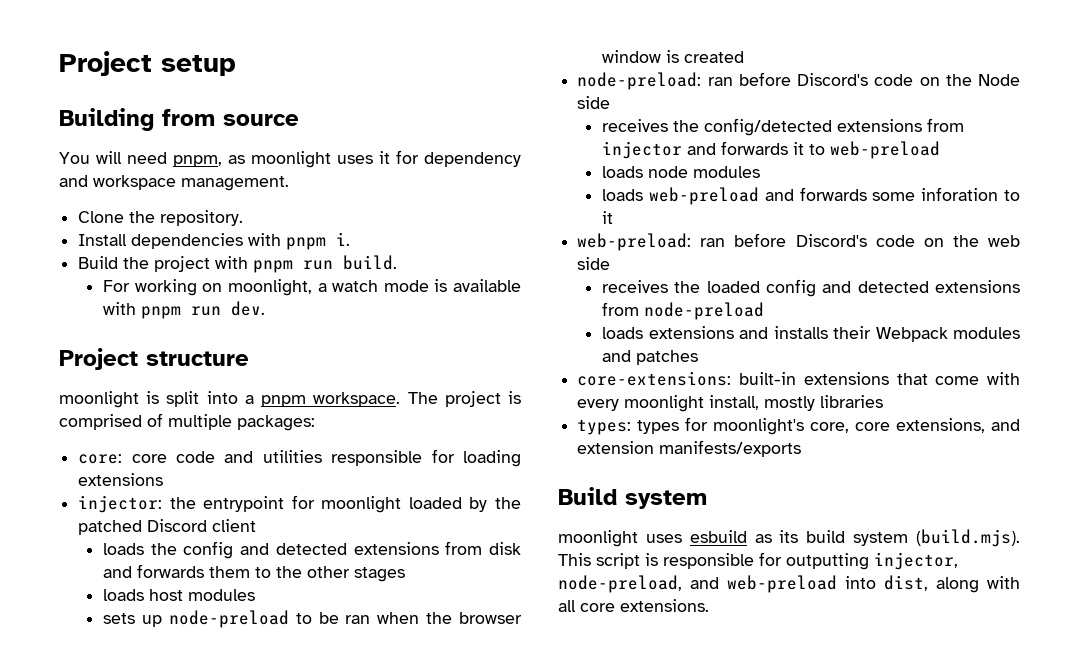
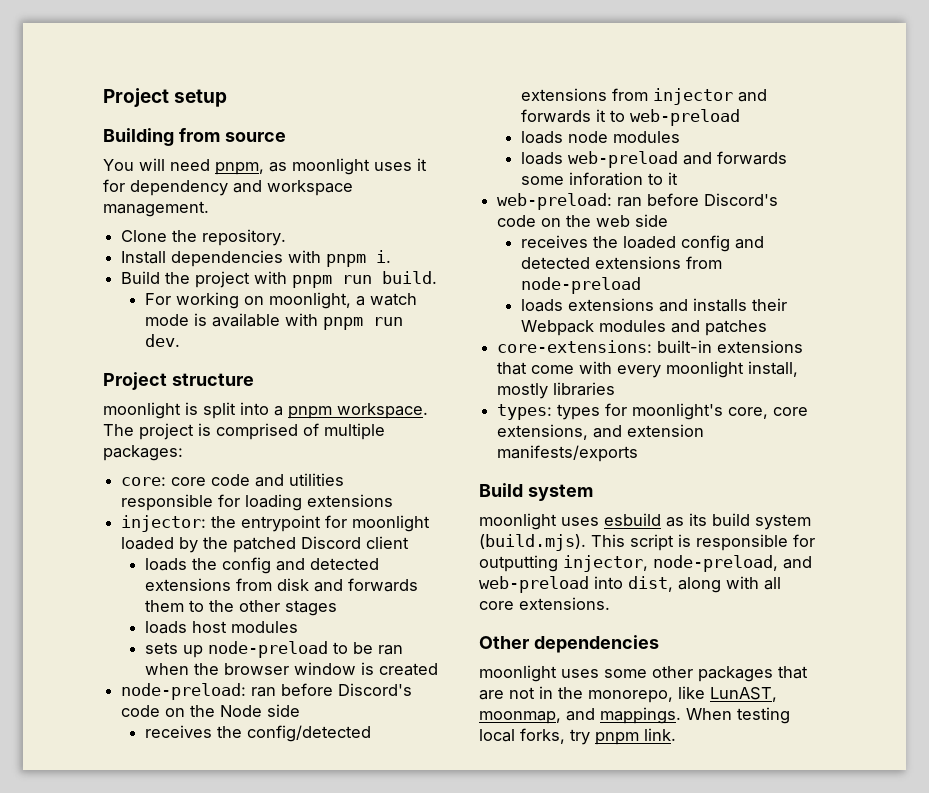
(709, 605) none -> [479,635,659,653] [479,665,808,682] [479,686,777,703] [479,707,790,724] [479,728,676,745] // Other dependencies // moonlight uses some other packages that are not in the monorepo, like LunAST, moonmap, and mappings. When testing local forks, try pnpm link.

